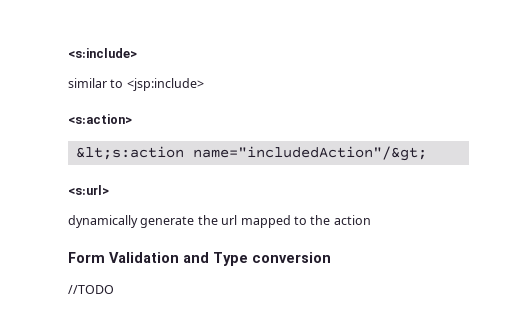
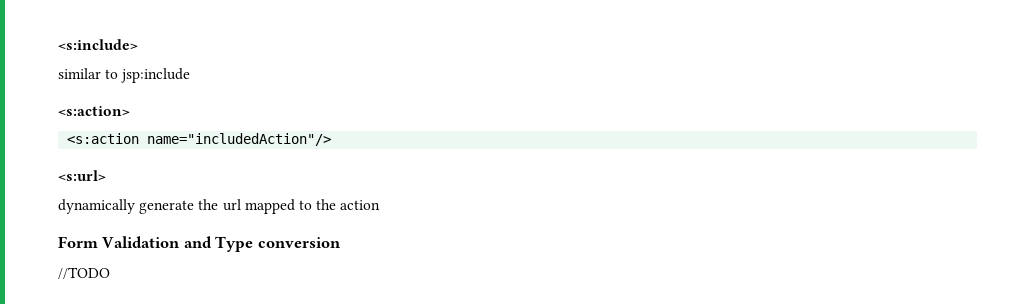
[126,78,204,91] <jsp:include> -> [121,68,191,83] jsp:include
[75,146,427,161] &lt;s:action name="includedAction"/&gt; -> [67,133,332,146] <s:action name="includedAction"/>

